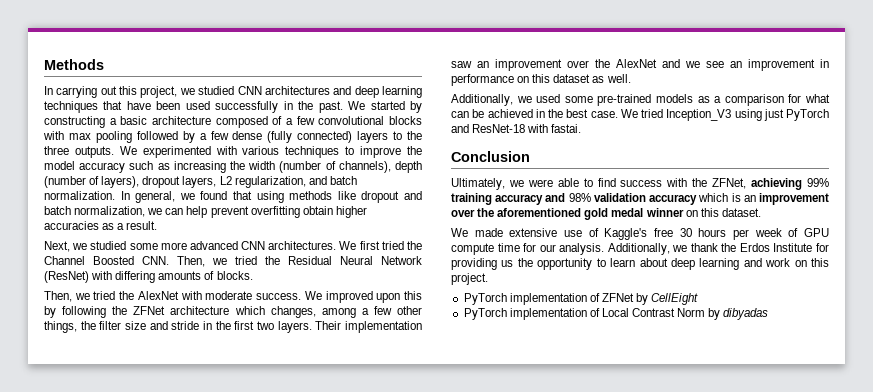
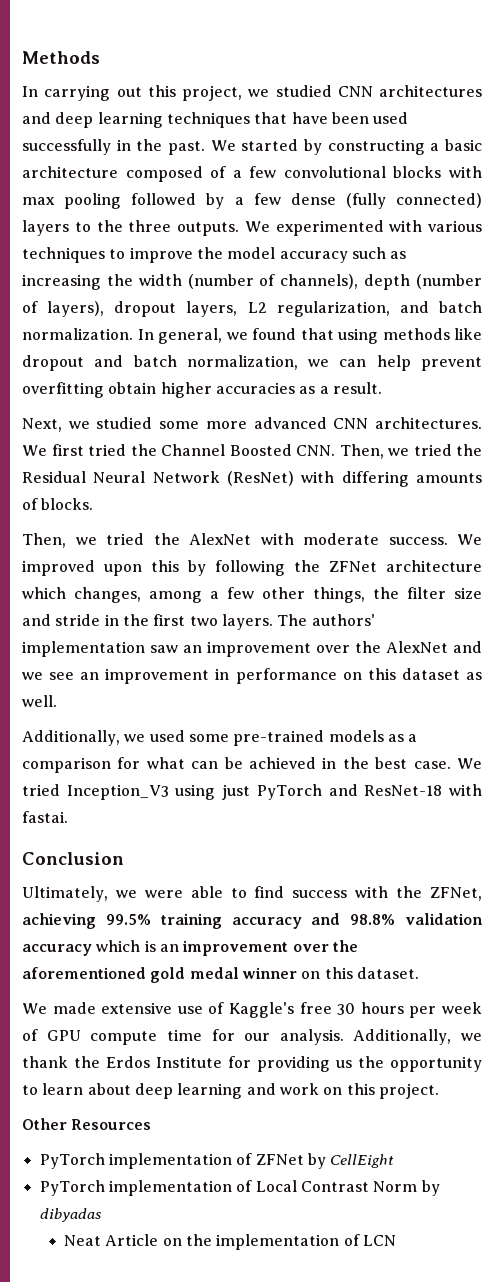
[315,321,342,330] Their -> [277,614,375,626] The authors'
[806,178,829,187] 99% -> [105,914,151,925] 99.5%
[568,193,591,202] 98% -> [350,914,396,925] 98.8%
(488, 279) none -> [22,1118,152,1130] // Other Resources
(769, 314) none -> [63,1234,396,1250] // Neat Article on the implementation of LCN

